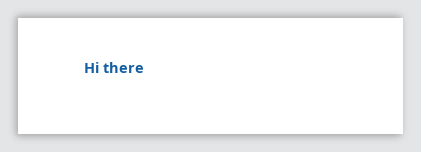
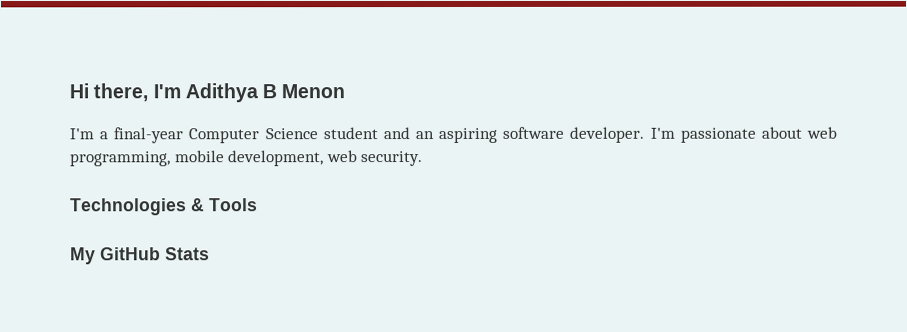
[103,62,144,73] there -> [93,83,346,103] [69,126,837,144] [69,150,424,167] [70,198,258,216] [70,247,210,265] there, I'm Adithya B Menon // I'm a final-year Computer Science student and an aspiring software developer. I'm passionate about web programming, mobile development, web security. // Technologies & Tools // My GitHub Stats

